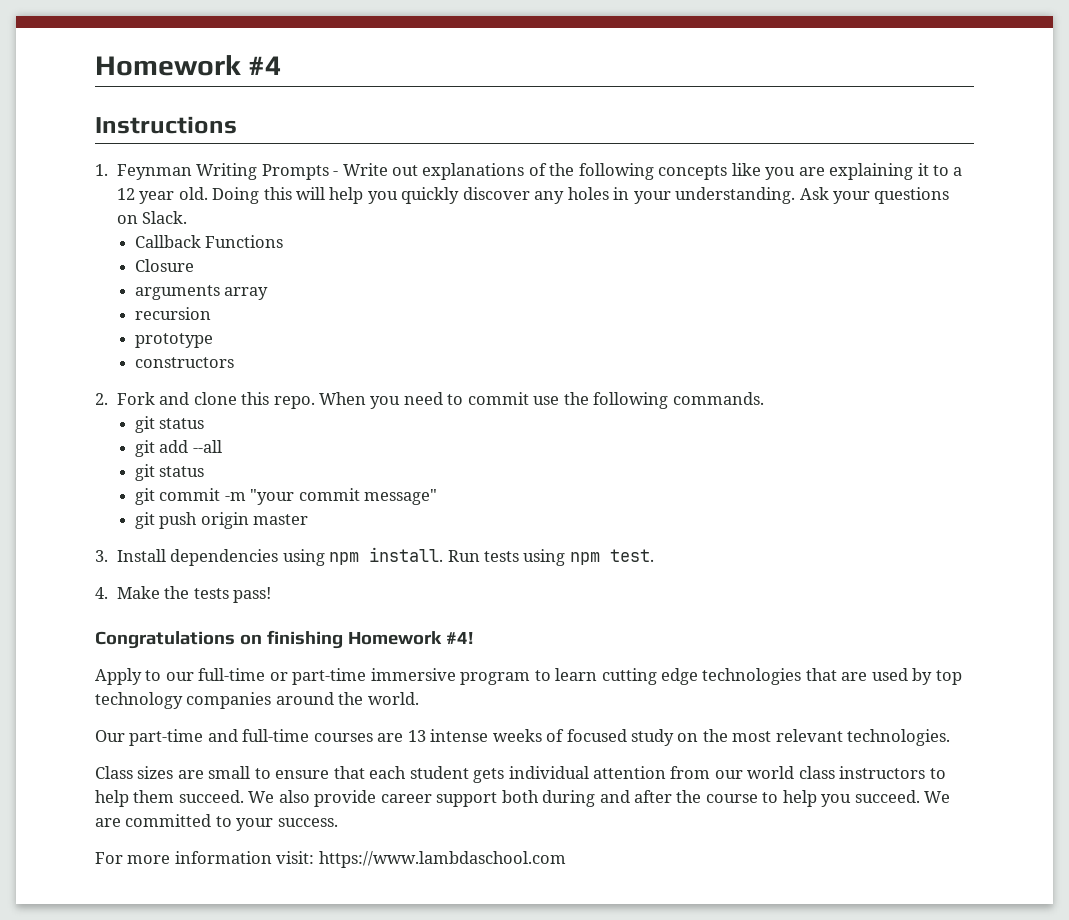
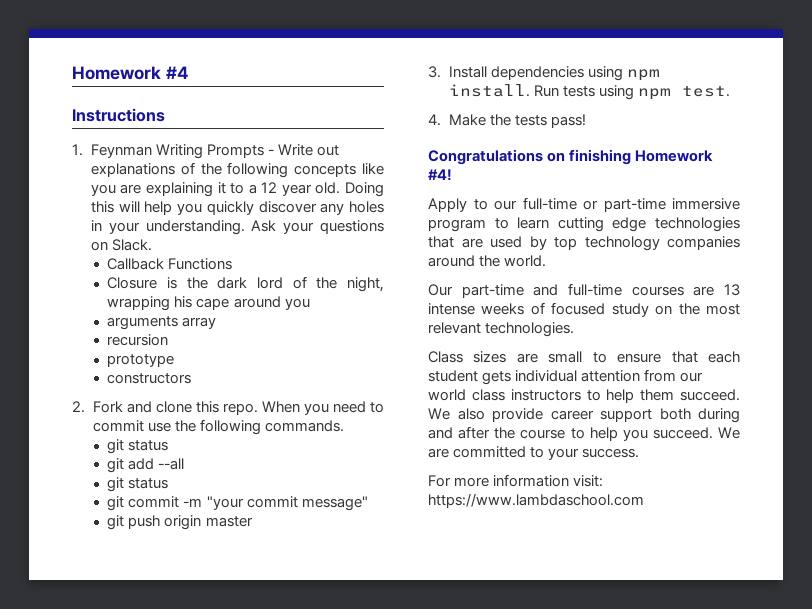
(194, 265) none -> [167,276,385,292] [107,296,310,311] is the dark lord of the night, wrapping his cape around you

